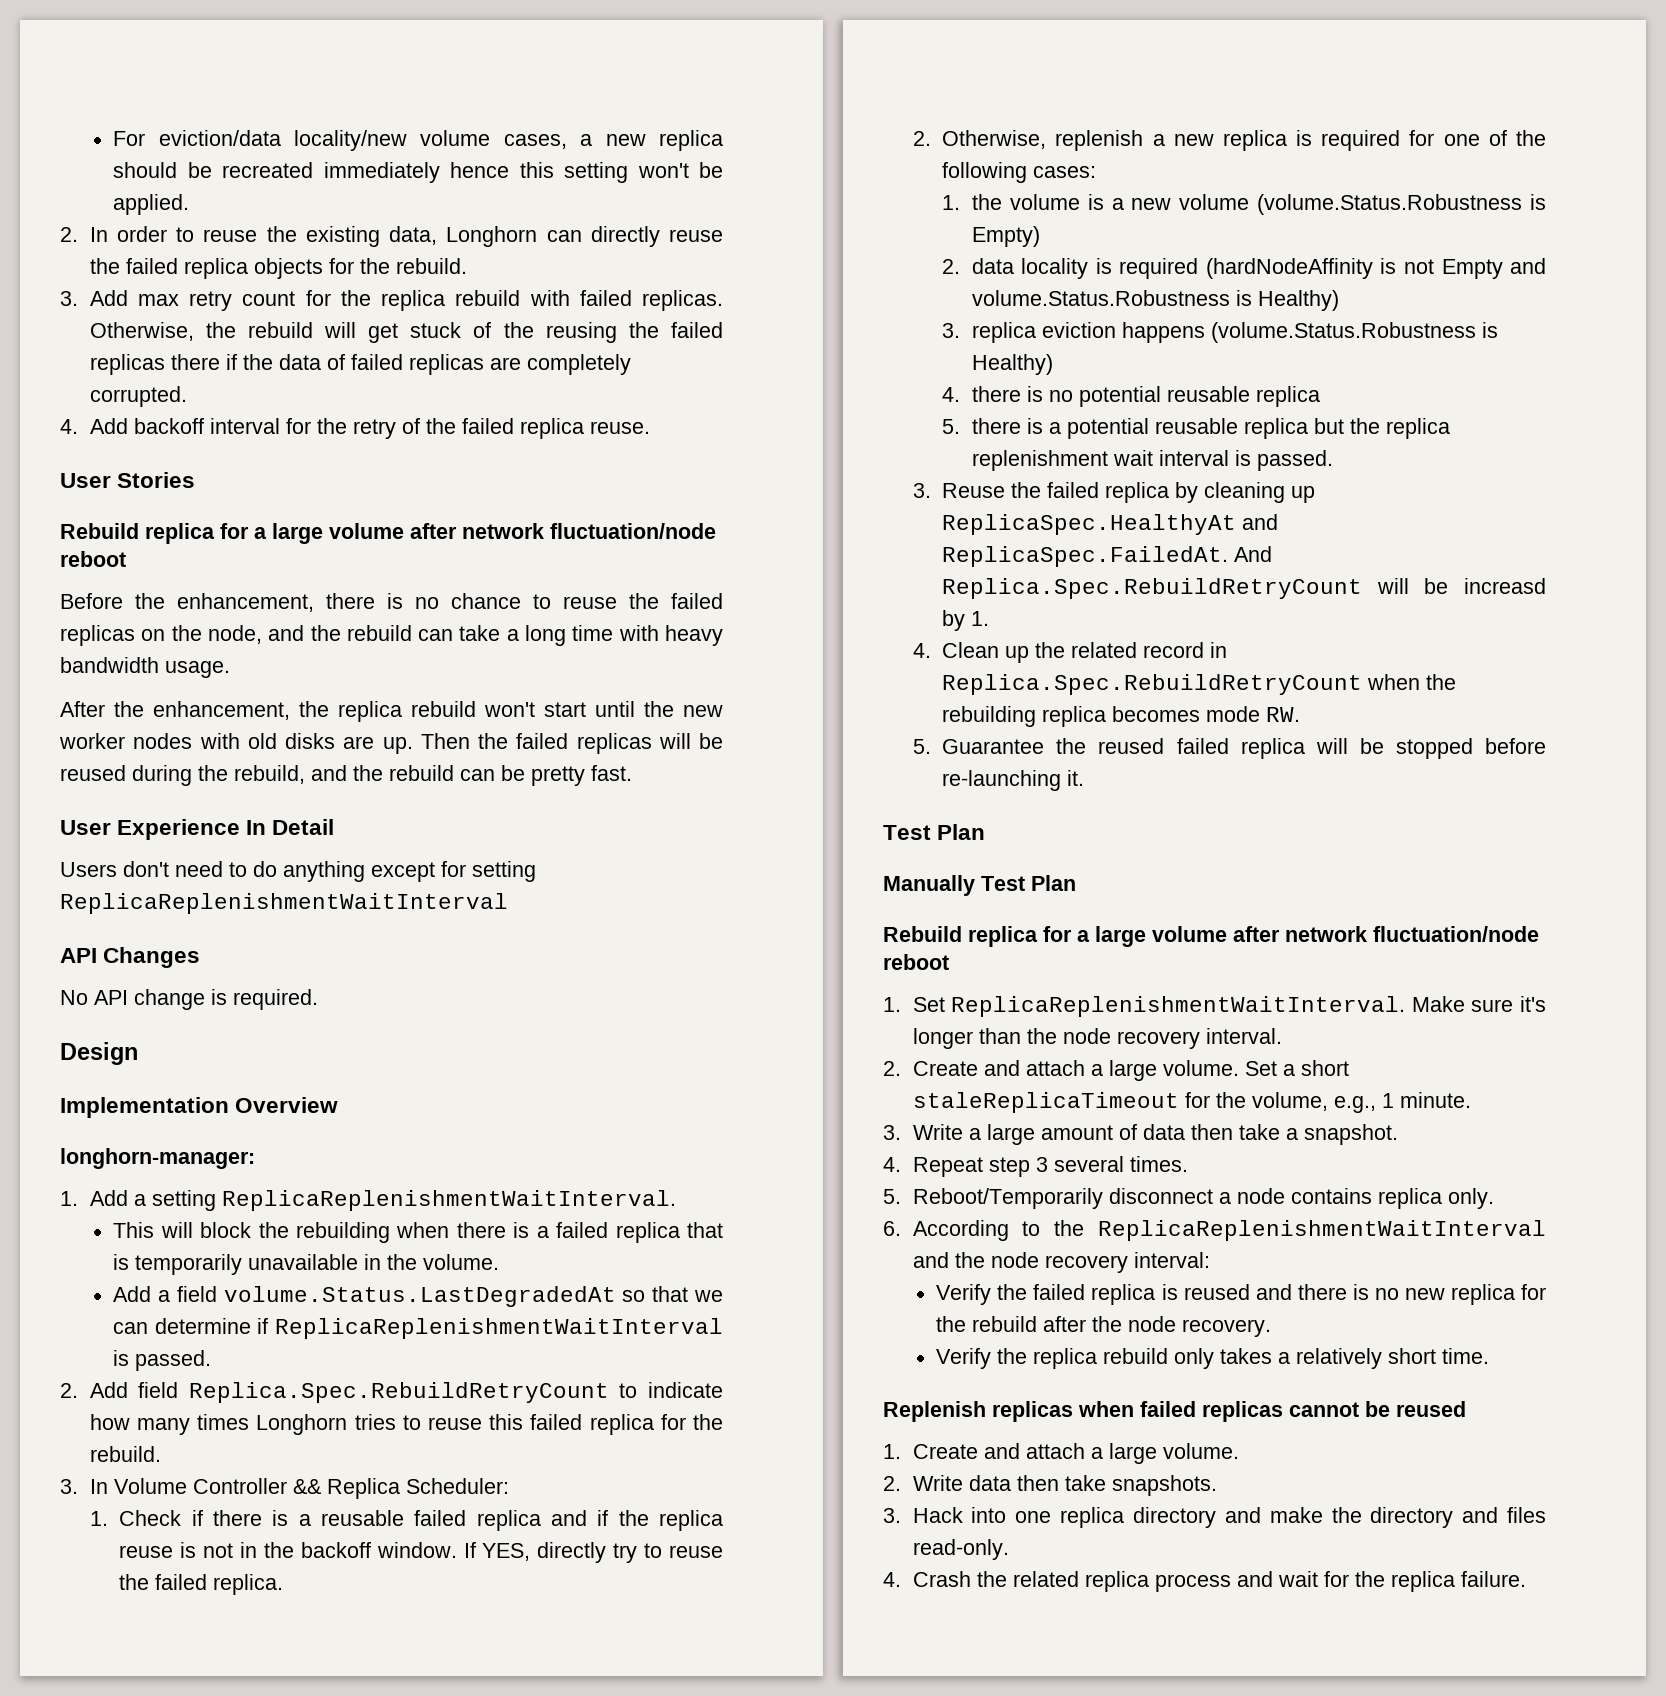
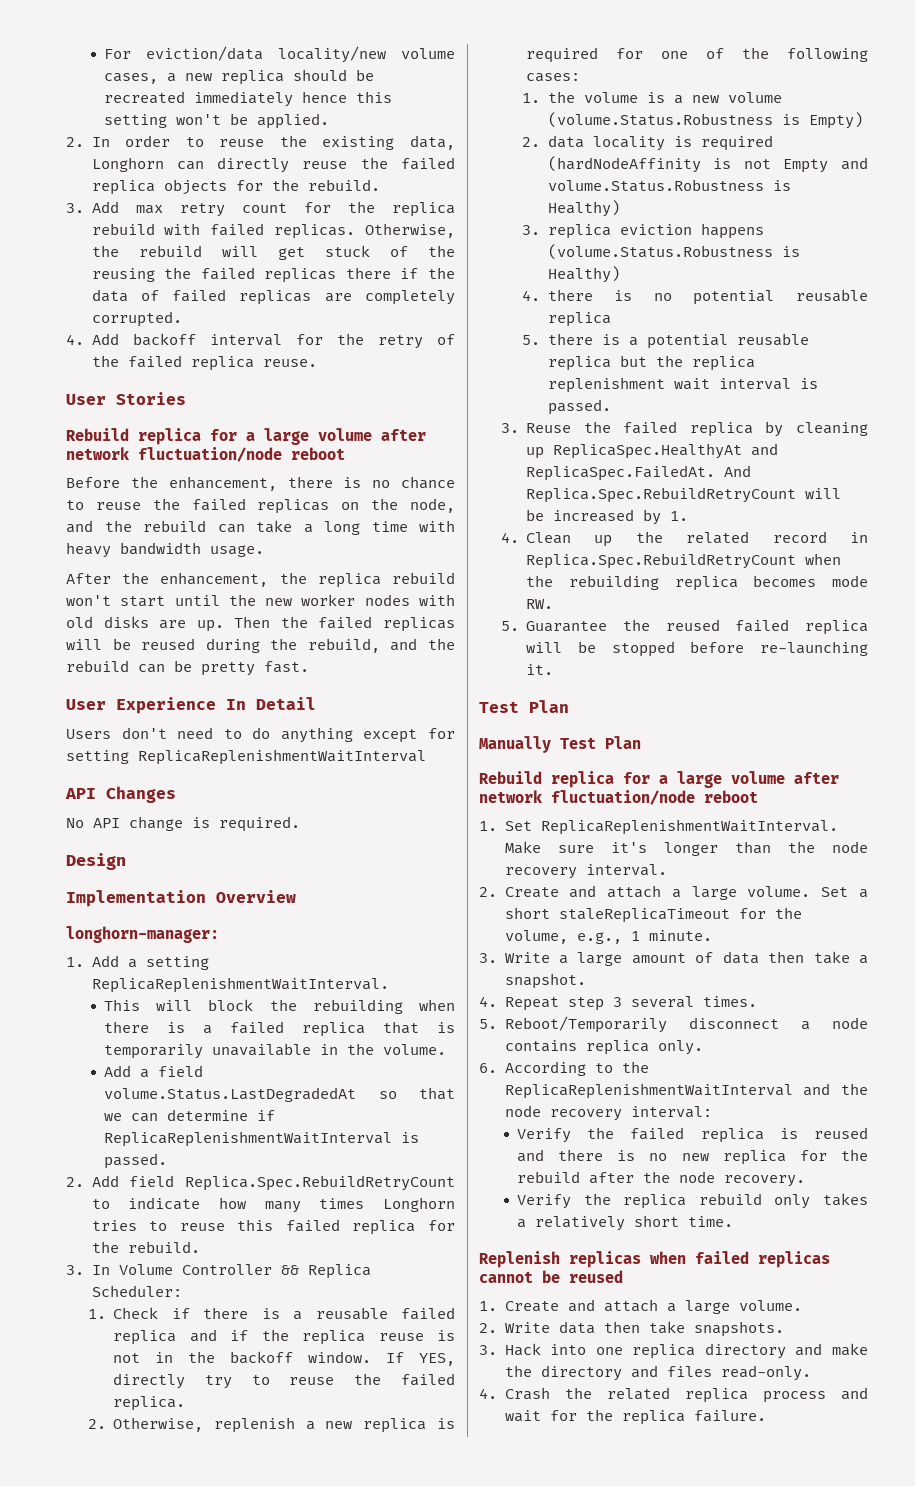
[1464,578,1546,594] increasd -> [553,509,635,522] increased

